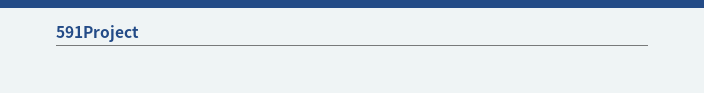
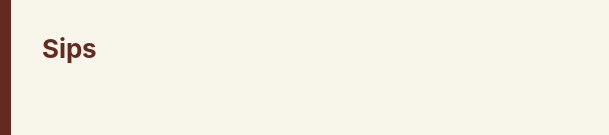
[56,25,139,42] 591Project -> [42,37,97,64] Sips

